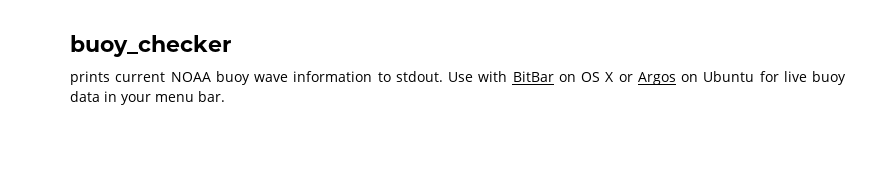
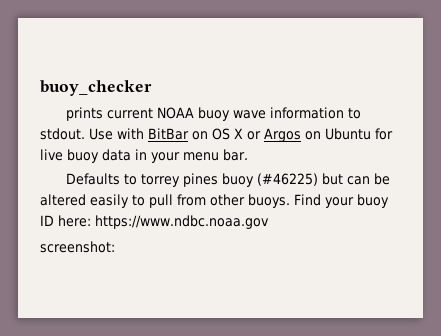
(225, 96) none -> [65,173,390,187] [40,194,389,208] [40,215,269,229] [40,241,115,253] // Defaults to torrey pines buoy (#46225) but can be altered easily to pull from other buoys. Find your buoy ID here: https://www.ndbc.noaa.gov // screenshot:

